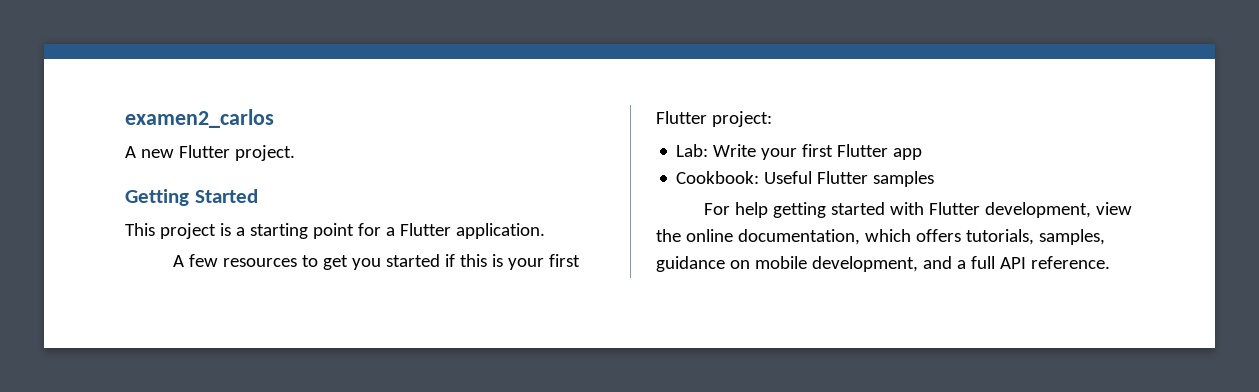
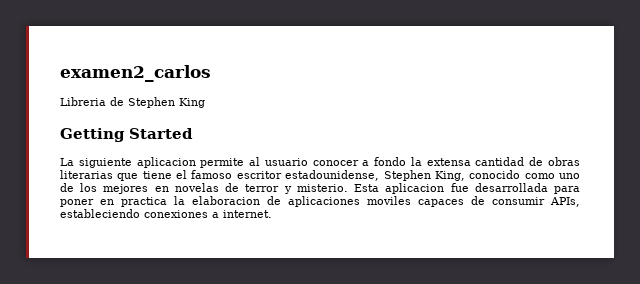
[125,145,295,161] [125,189,258,206] [125,223,545,239] [173,254,581,270] [656,111,772,127] [676,144,923,160] [676,171,935,187] [704,202,1133,218] [656,229,1105,245] [656,256,1110,272] A new Flutter project. // Getting Started // This project is a starting point for a Flutter application. // A few resources to get you started if this is your first Flutter project: // Lab: Write your first Flutter app // Cookbook: Useful Flutter samples // For help getting started with Flutter development, view the online documentation, which offers tutorials, samples, guidance on mobile development, and a full API reference. -> [60,97,205,108] [60,128,193,142] [60,157,580,168] [60,170,580,181] [60,183,580,194] [60,196,580,207] [60,209,272,218] Libreria de Stephen King // Getting Started // La siguiente aplicacion permite al usuario conocer a fondo la extensa cantidad de obras literarias que tiene el famoso escritor estadounidense, Stephen King, conocido como uno de los mejores en novelas de terror y misterio. Esta aplicacion fue desarrollada para poner en practica la elaboracion de aplicaciones moviles capaces de consumir APIs, estableciendo conexiones a internet.

